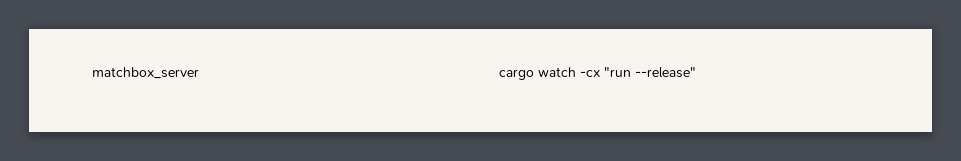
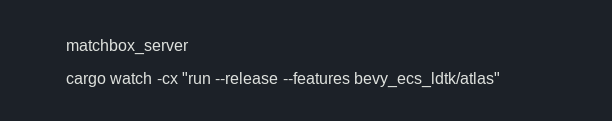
[635,67,696,78] --release" -> [215,72,500,88] --release --features bevy_ecs_ldtk/atlas"

